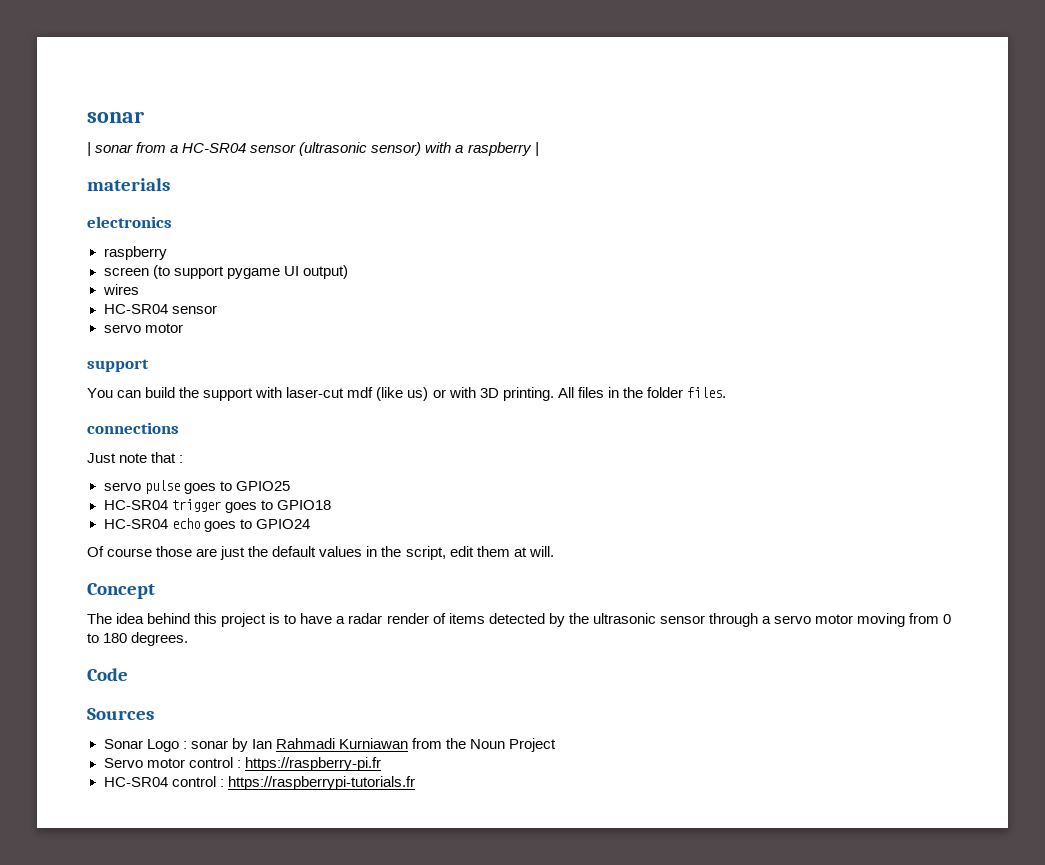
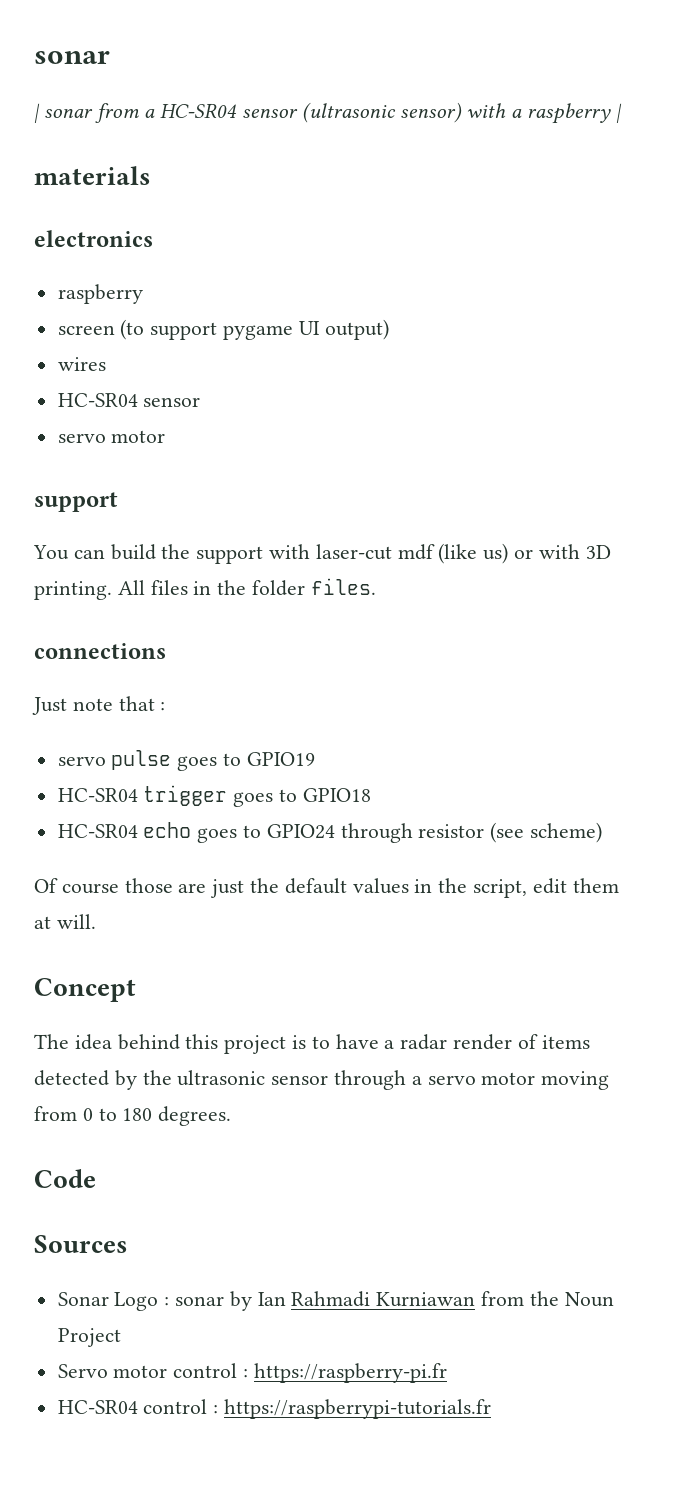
[235,481,290,491] GPIO25 -> [246,752,315,766] GPIO19
(310, 524) none -> [340,822,603,843] through resistor (see scheme)

